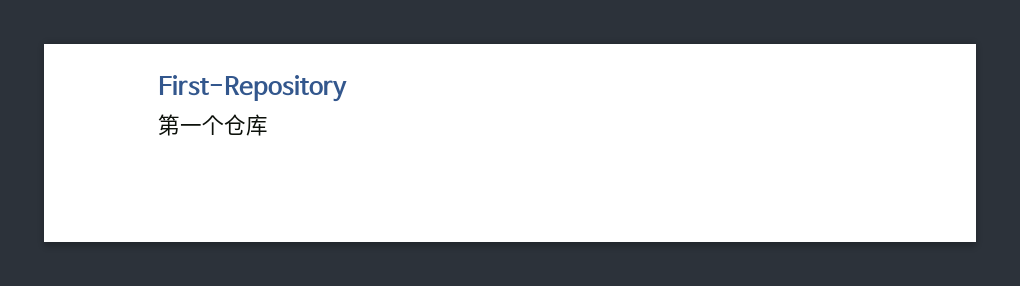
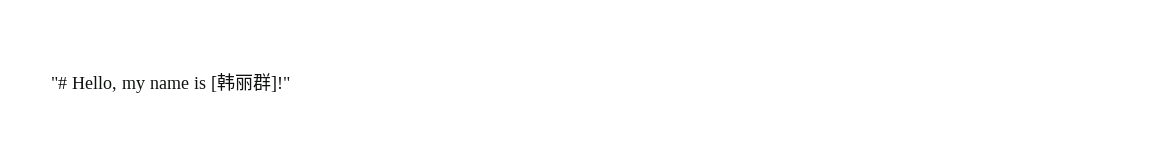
[158,75,347,102] [158,114,268,136] First-Repository // 第一个仓库 -> [51,73,290,93] "# Hello, my name is [韩丽群]!"

